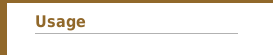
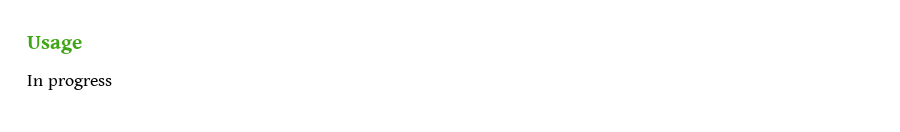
(86, 23) none -> [27,75,112,90] // In progress

